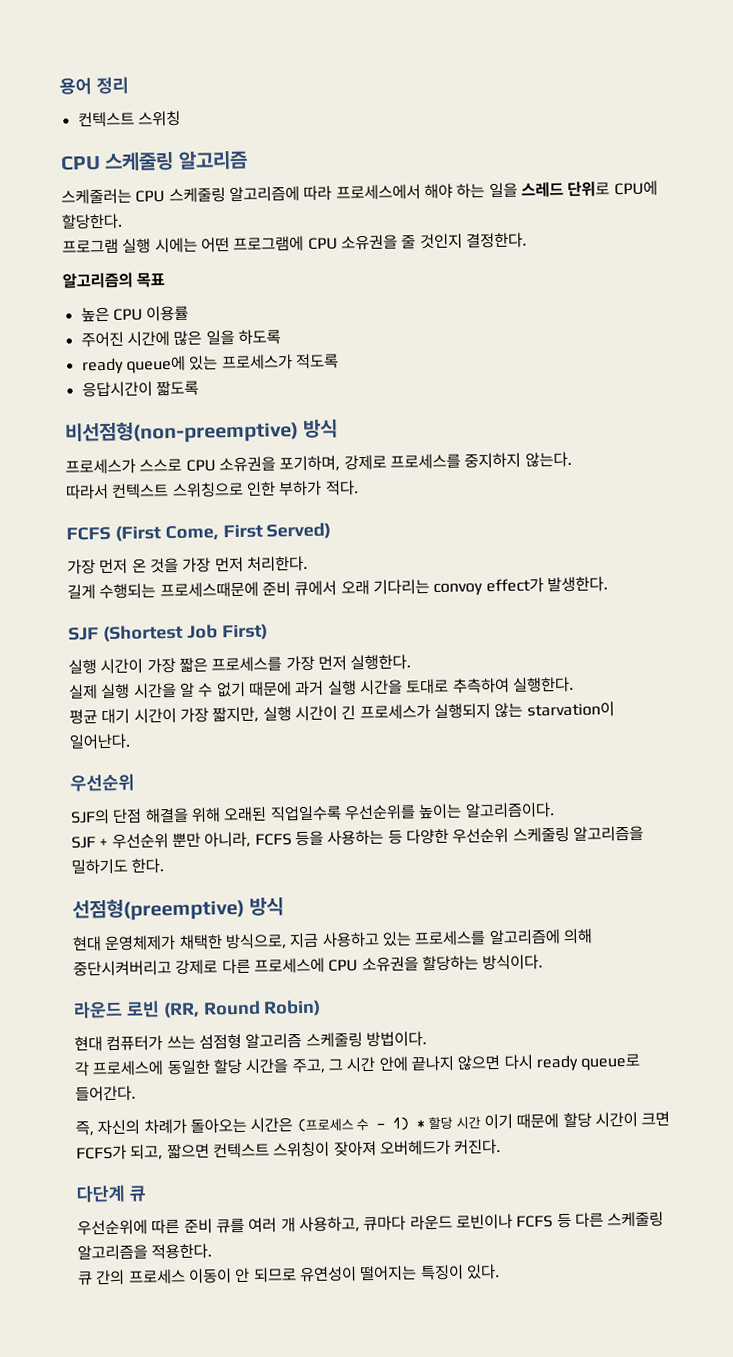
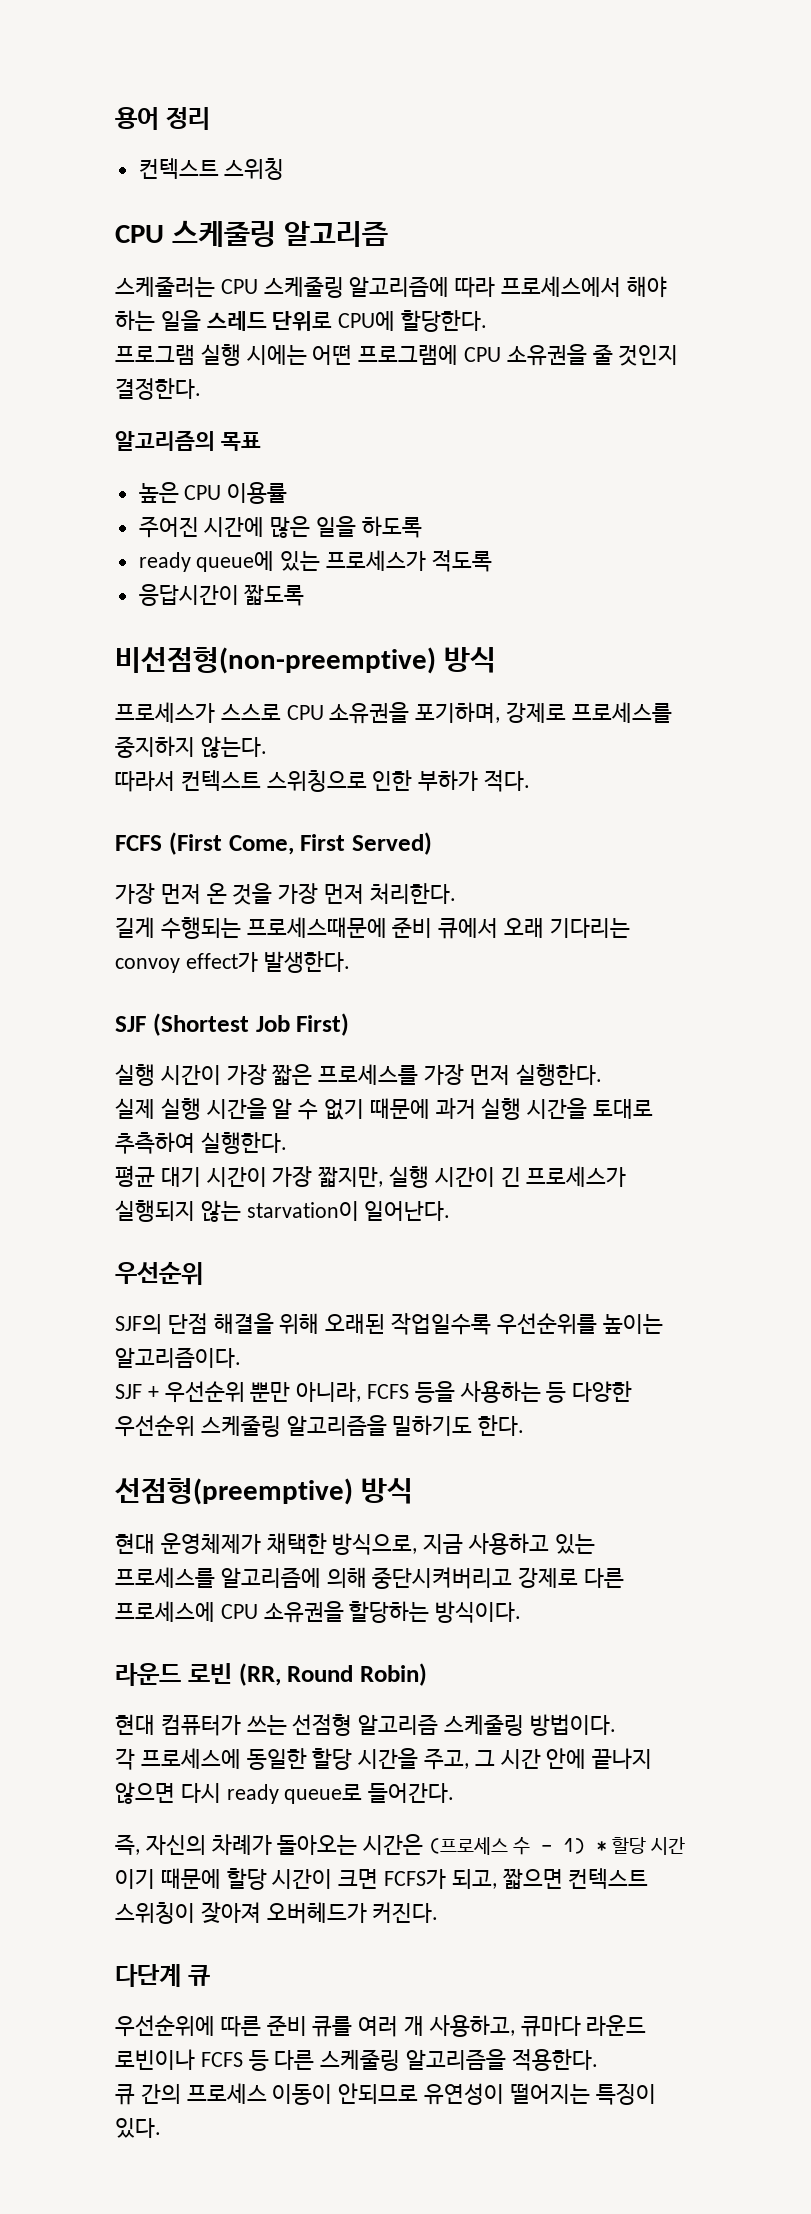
[269,805,342,822] 직업일수록 -> [391,1313,492,1335] 작업일수록
[198,1033,242,1050] 섬점형 -> [292,1714,353,1736] 선점형
[235,1267,297,1283] 안 되므로 -> [338,2083,419,2104] 안되므로

